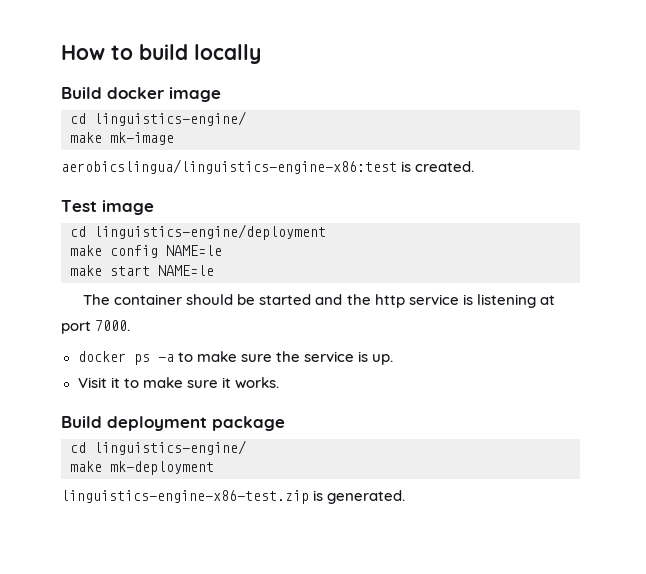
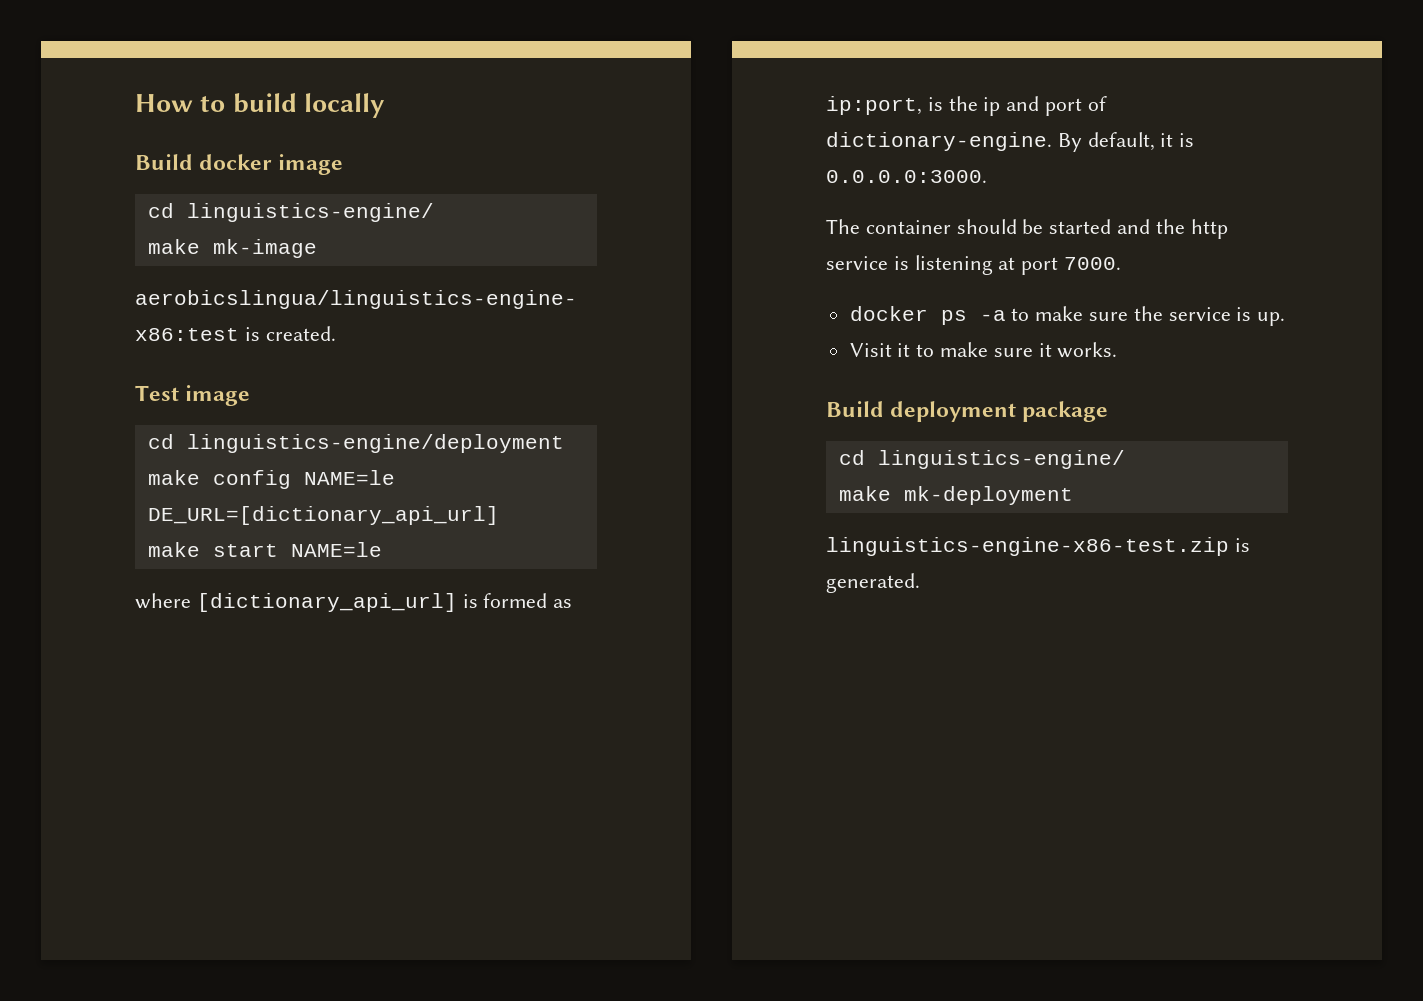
(222, 250) none -> [147,506,499,525] DE_URL=[dictionary_api_url]
(214, 270) none -> [135,593,573,612] [826,96,1107,116] [826,132,1195,152] [826,170,987,183] // where [dictionary_api_url] is formed as ip:port, is the ip and port of dictionary-engine. By default, it is 0.0.0.0:3000.

